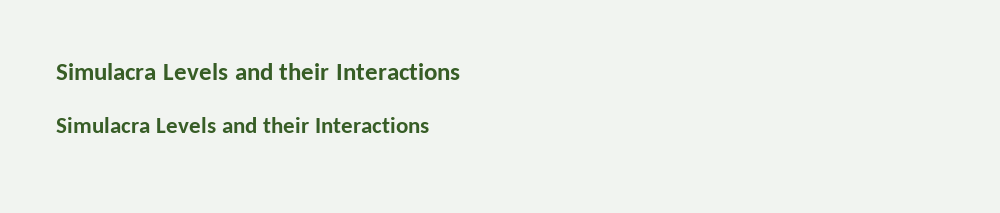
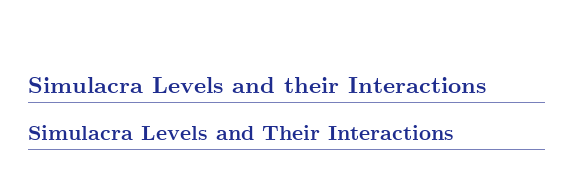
[263,117,310,133] their -> [262,125,320,140] Their

